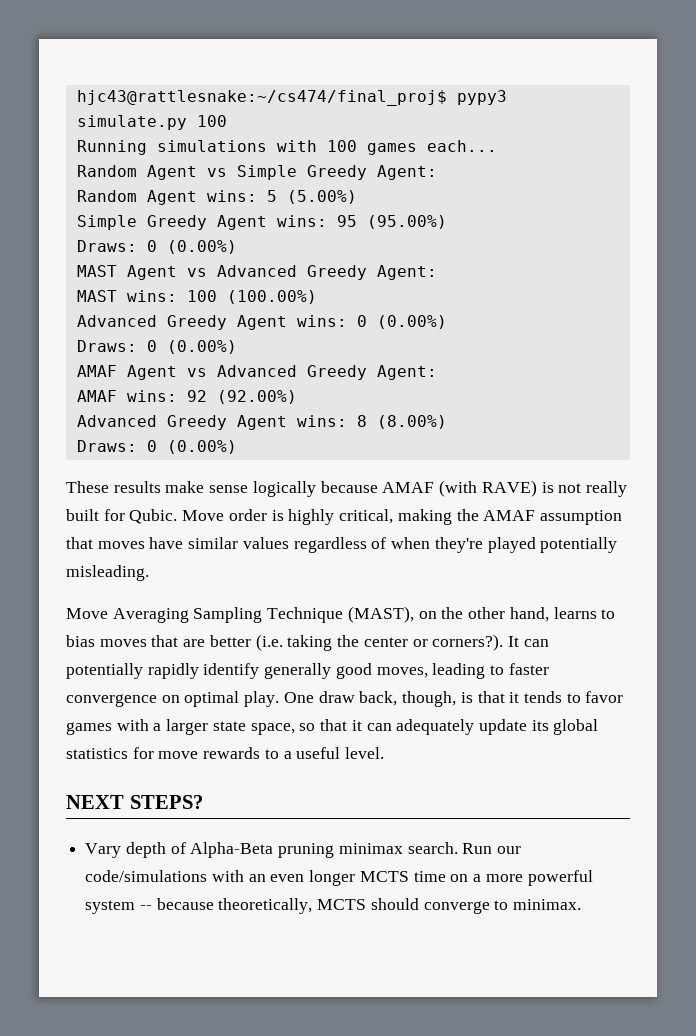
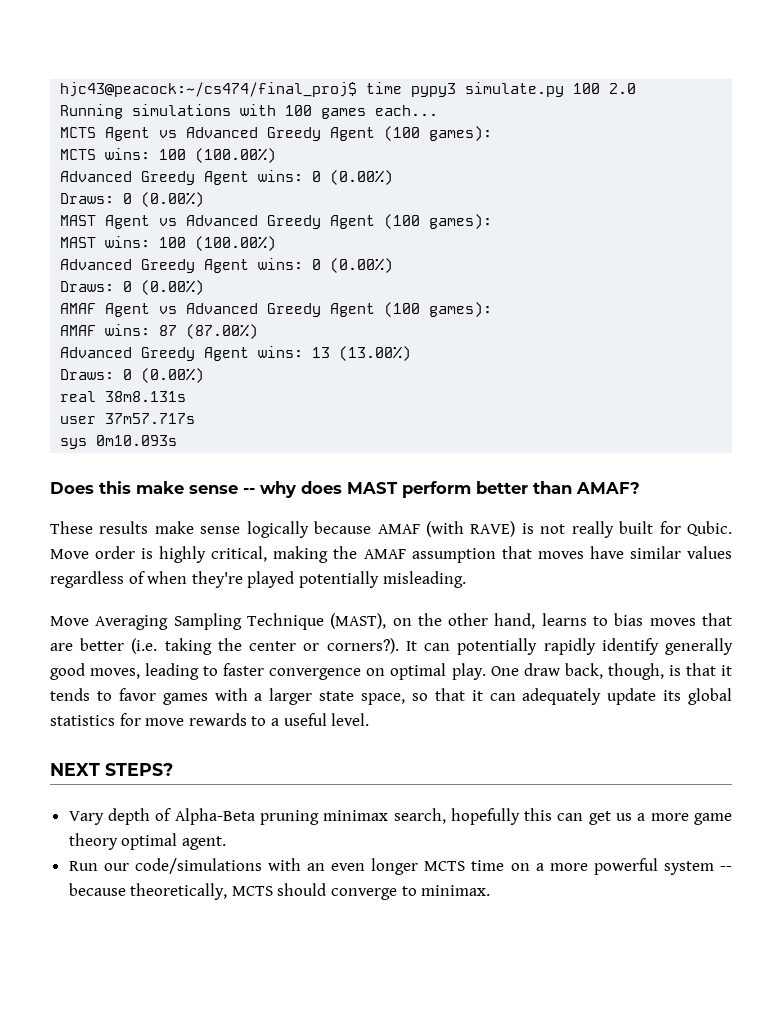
[76,90,447,106] hjc43@rattlesnake:~/cs474/final_proj$ -> [60,82,403,97] hjc43@peacock:~/cs474/final_proj$ time
(227, 121) none -> [609,83,637,94] 2.0
[76,165,437,180] [76,190,357,205] [76,215,447,230] Random Agent vs Simple Greedy Agent: // Random Agent wins: 5 (5.00%) // Simple Greedy Agent wins: 95 (95.00%) -> [60,126,493,141] [60,148,277,163] [60,170,394,185] MCTS Agent vs Advanced Greedy Agent (100 games): // MCTS wins: 100 (100.00%) // Advanced Greedy Agent wins: 0 (0.00%)
[376,265,437,280] Agent: -> [330,214,493,229] Agent (100 games):
[376,365,437,380] Agent: -> [330,302,493,317] Agent (100 games):
[186,390,297,404] [76,415,447,430] [76,440,237,454] 92 (92.00%) // Advanced Greedy Agent wins: 8 (8.00%) // Draws: 0 (0.00%) -> [159,324,259,339] [60,346,412,361] [60,368,205,383] [60,391,187,402] [60,413,196,424] [60,435,178,449] [50,481,640,498] 87 (87.00%) // Advanced Greedy Agent wins: 13 (13.00%) // Draws: 0 (0.00%) // real 38m8.131s // user 37m57.717s // sys 0m10.093s // Does this make sense -- why does MAST perform better than AMAF?
[407,842,458,854] search. -> [393,808,732,825] [68,833,226,850] search, hopefully this can get us a more game theory optimal agent. //

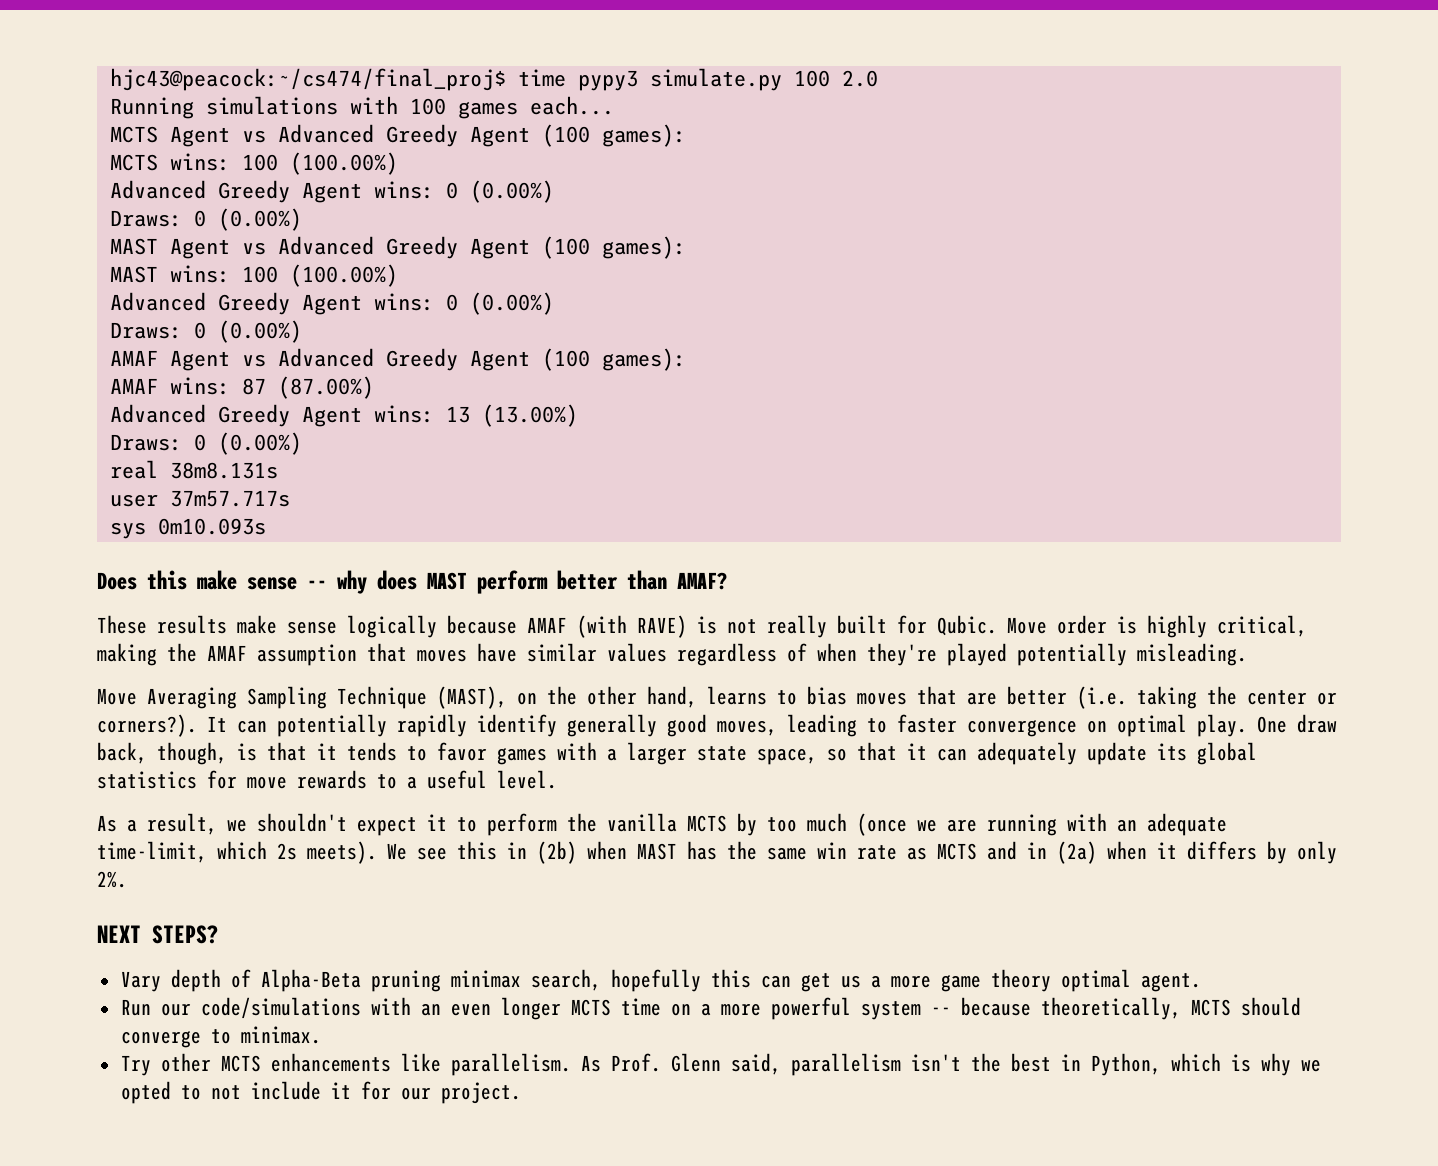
(370, 719) none -> [97,813,1227,836] [97,841,1337,864] [97,871,127,888] // As a result, we shouldn't expect it to perform the vanilla MCTS by too much (once we are running with an adequate time-limit, which 2s meets). We see this in (2b) when MAST has the same win rate as MCTS and in (2a) when it differs by only 2%.
(491, 890) none -> [120,1053,1321,1076] [120,1081,521,1104] // Try other MCTS enhancements like parallelism. As Prof. Glenn said, parallelism isn't the best in Python, which is why we opted to not include it for our project.

